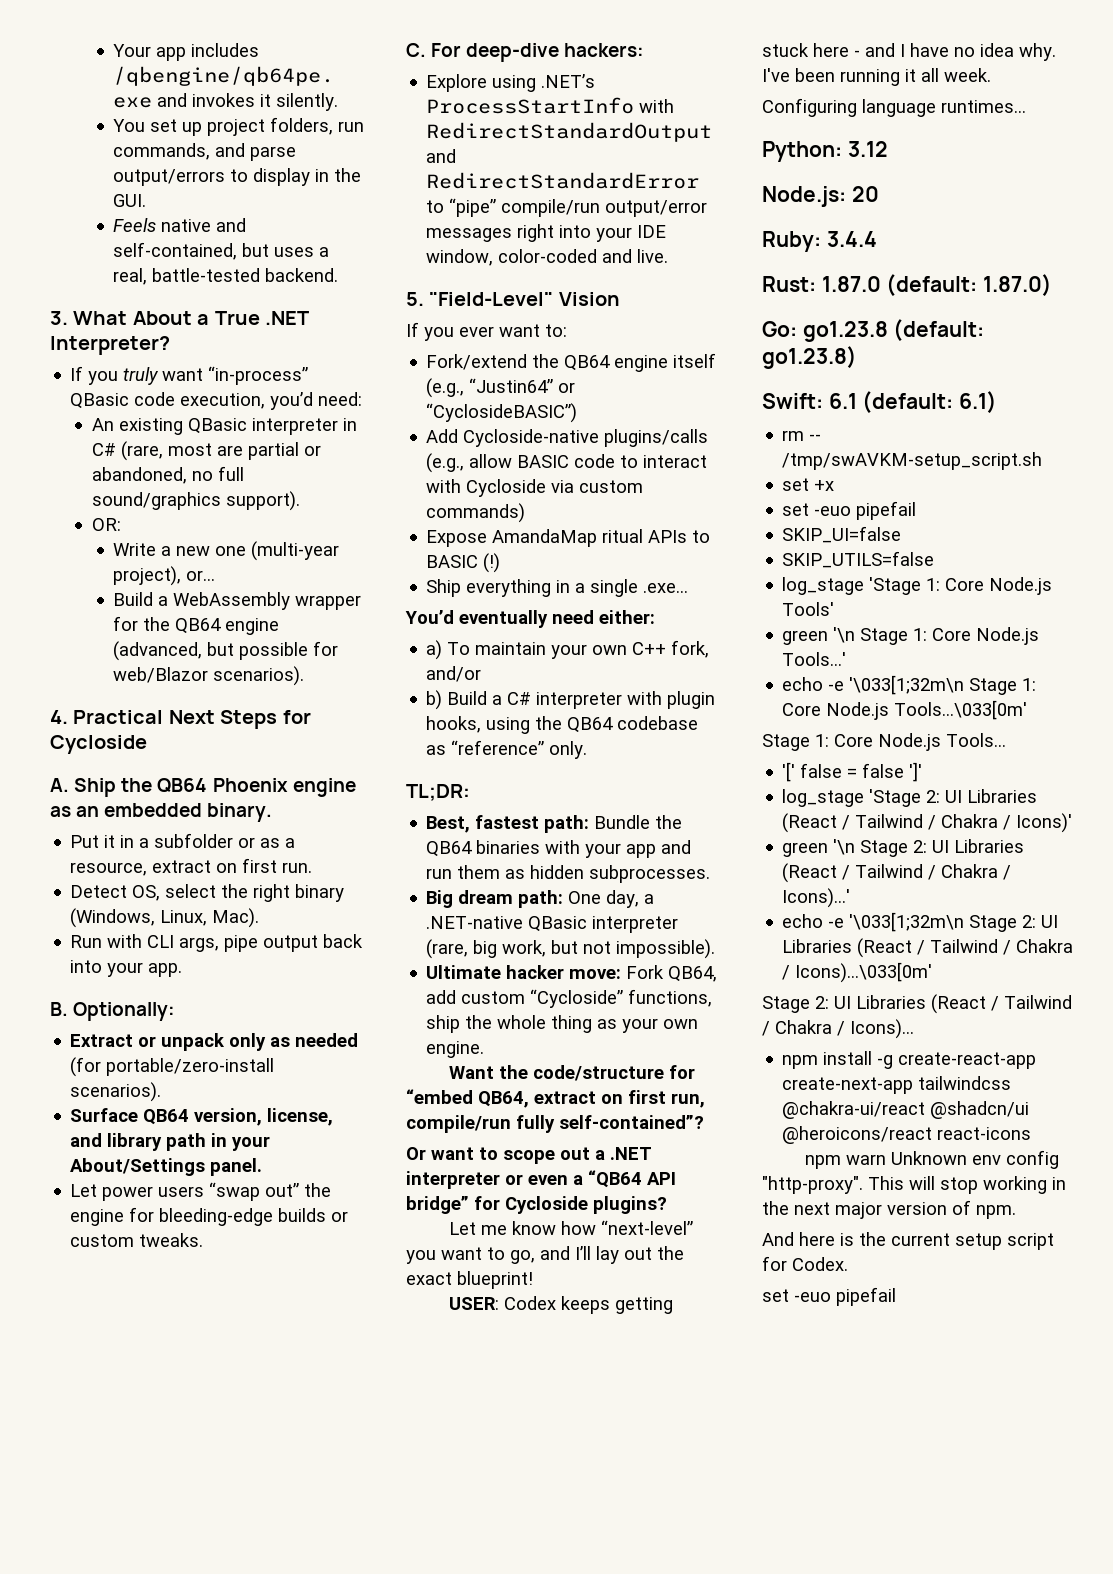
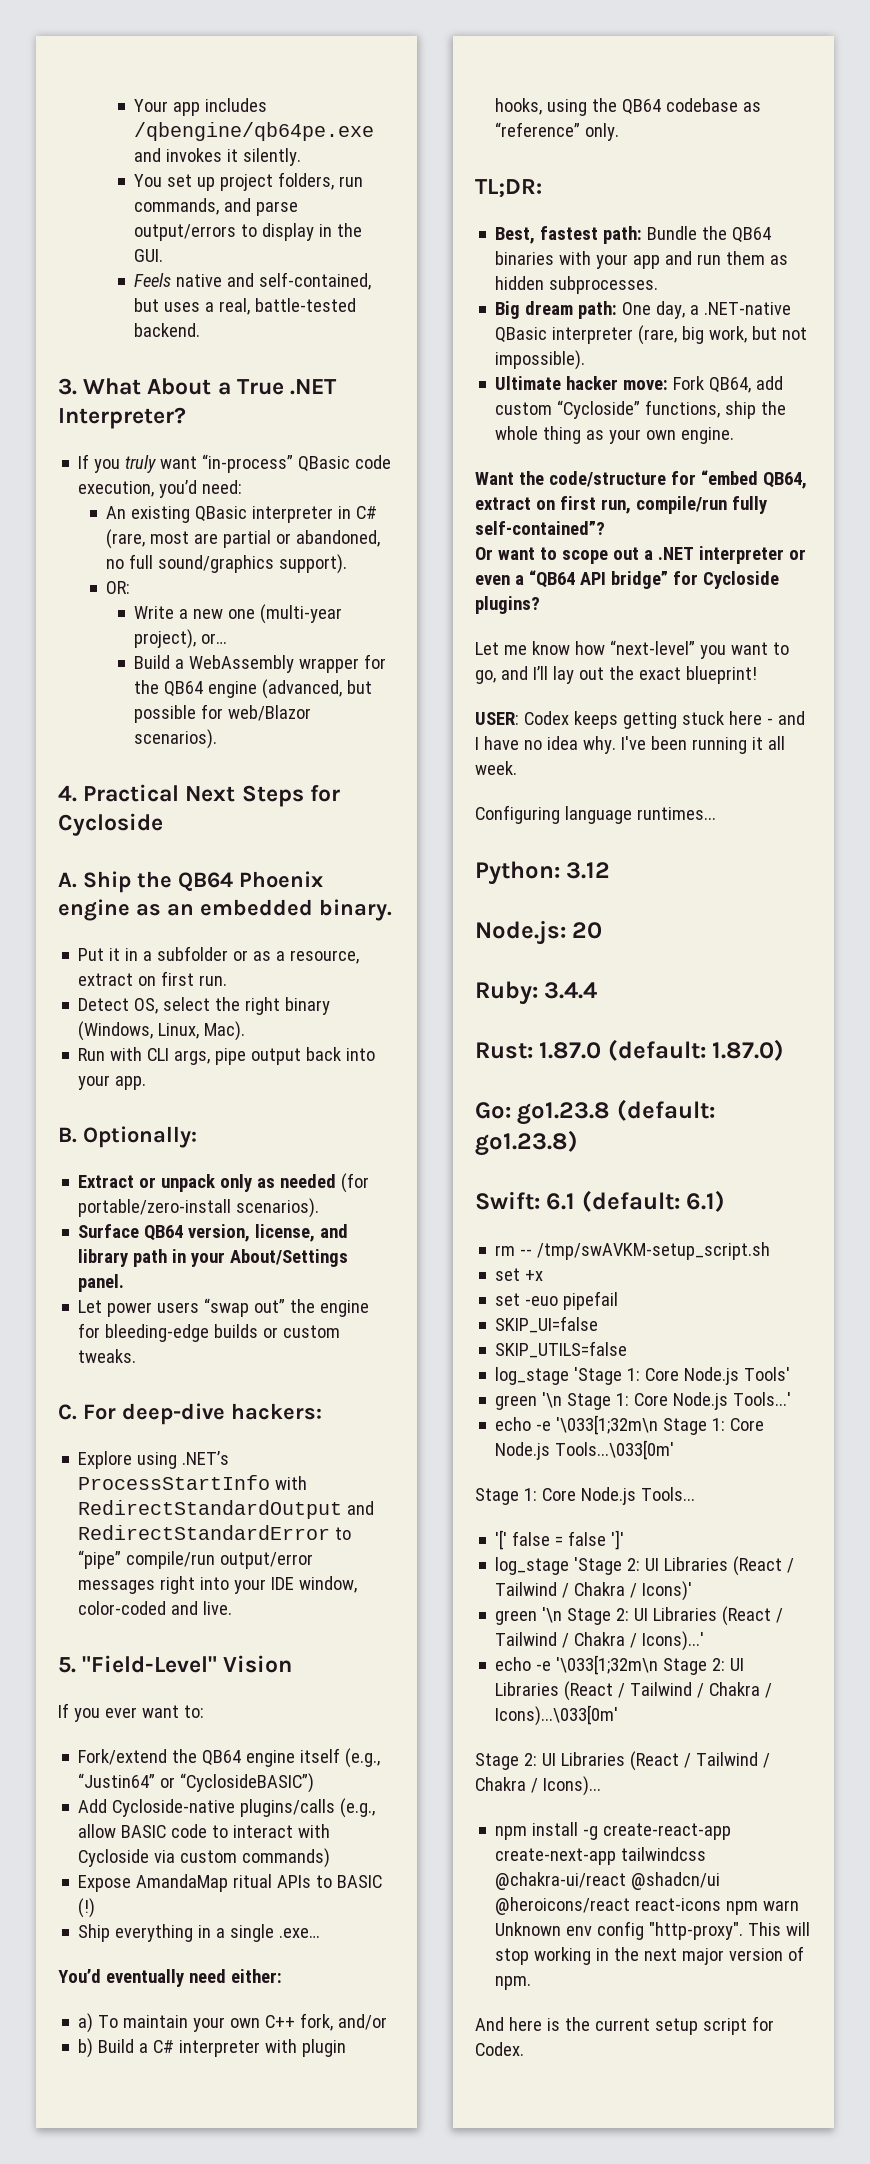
(1032, 1133) // -> (722, 1904) none
[762,1287,896,1306] // set -euo pipefail -> (524, 2049) none

